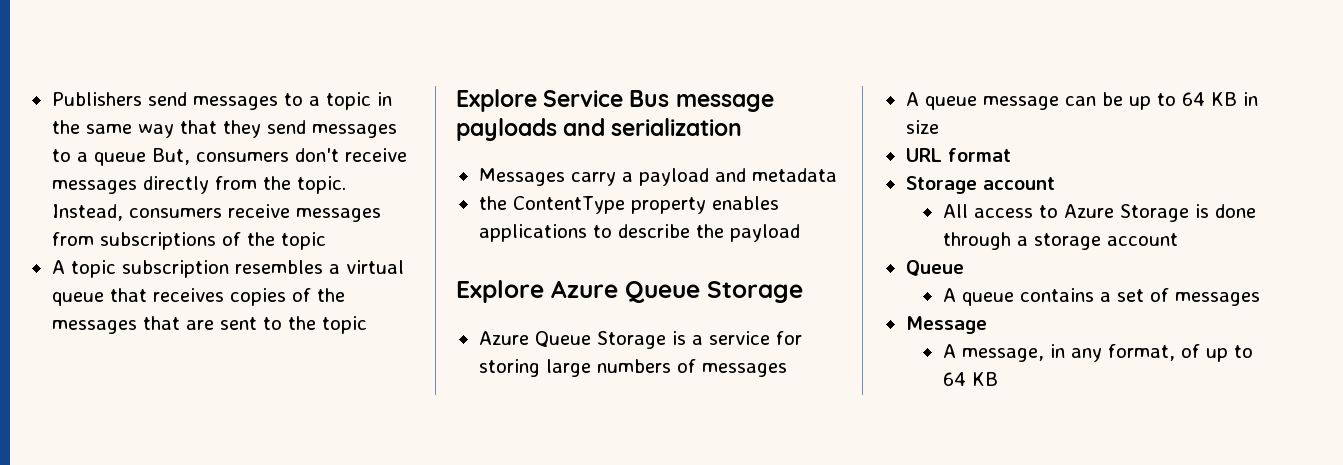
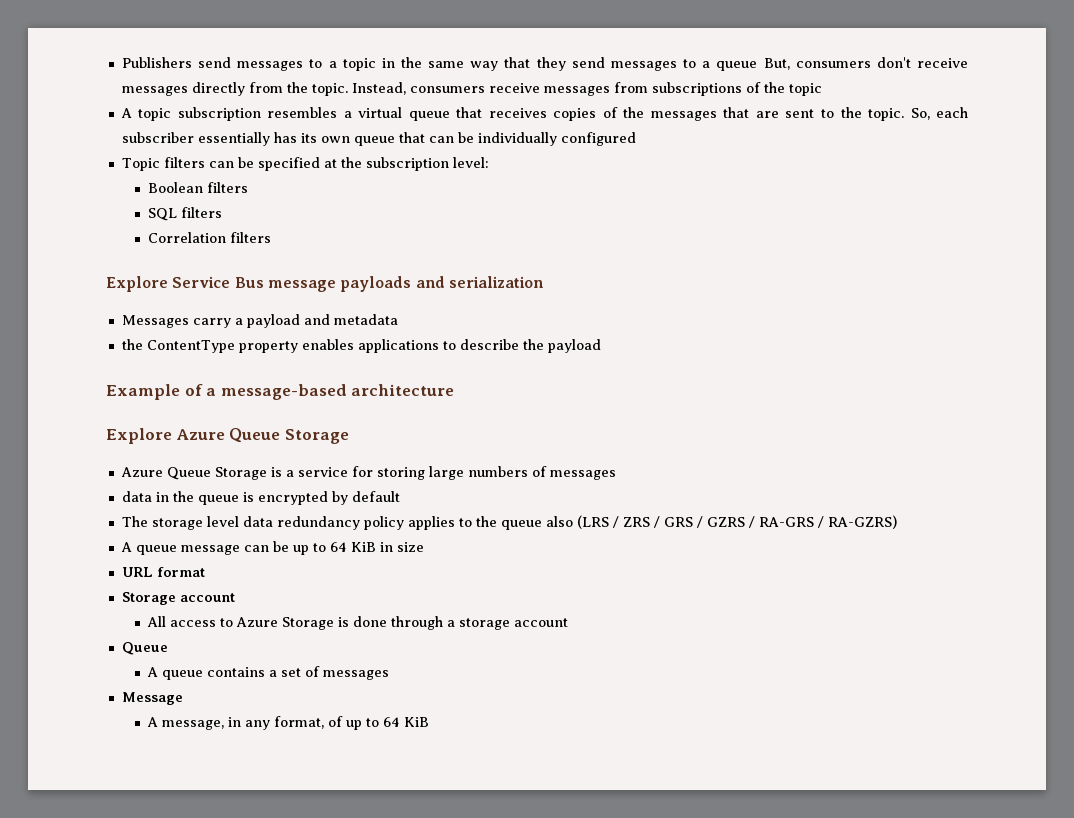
[321,316,367,334] topic -> [867,107,969,121] [121,132,636,146] [121,157,489,171] [147,182,248,193] [147,207,222,221] [147,232,271,243] topic. So, each subscriber essentially has its own queue that can be individually configured // Topic filters can be specified at the subscription level: // Boolean filters // SQL filters // Correlation filters
(800, 233) none -> [106,384,455,400] // Example of a message-based architecture
(787, 370) none -> [121,491,400,505] [121,515,897,530] // data in the queue is encrypted by default // The storage level data redundancy policy applies to the queue also (LRS / ZRS / GRS / GZRS / RA-GRS / RA-GZRS)
[1210,92,1237,106] KB -> [350,542,376,552] KiB
[971,372,998,386] KB -> [403,717,429,727] KiB

